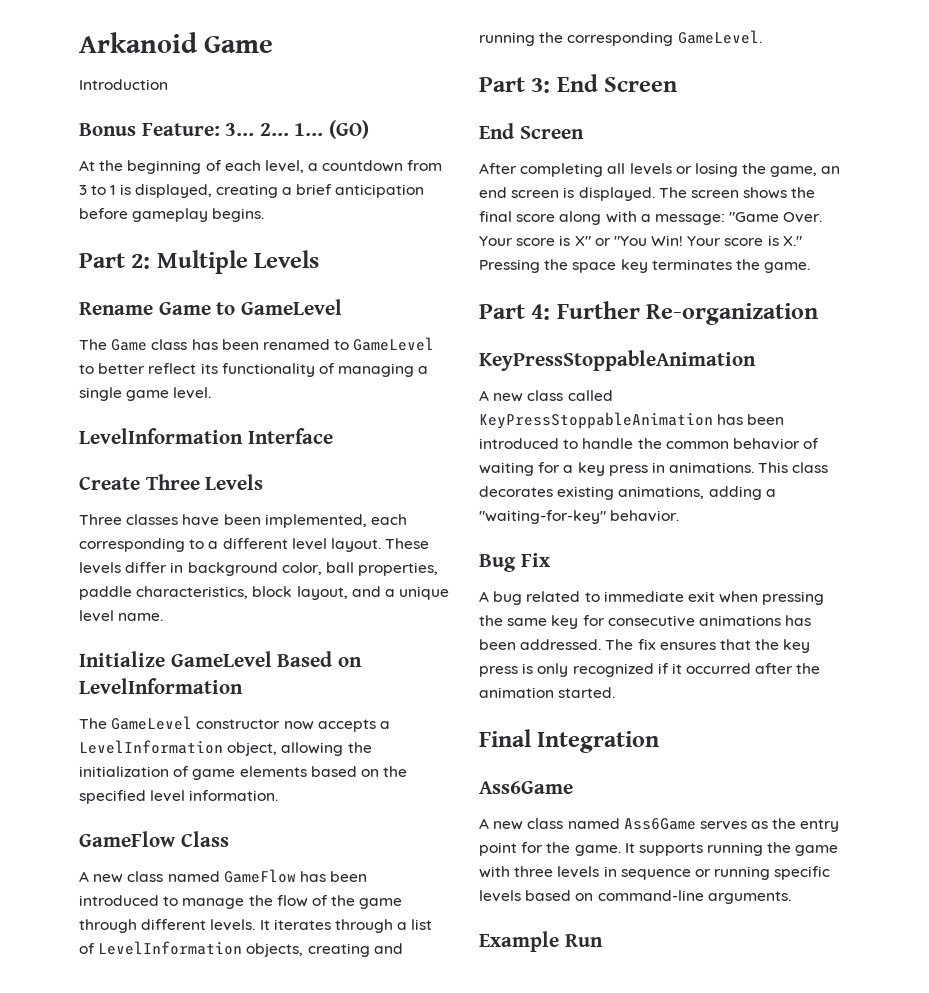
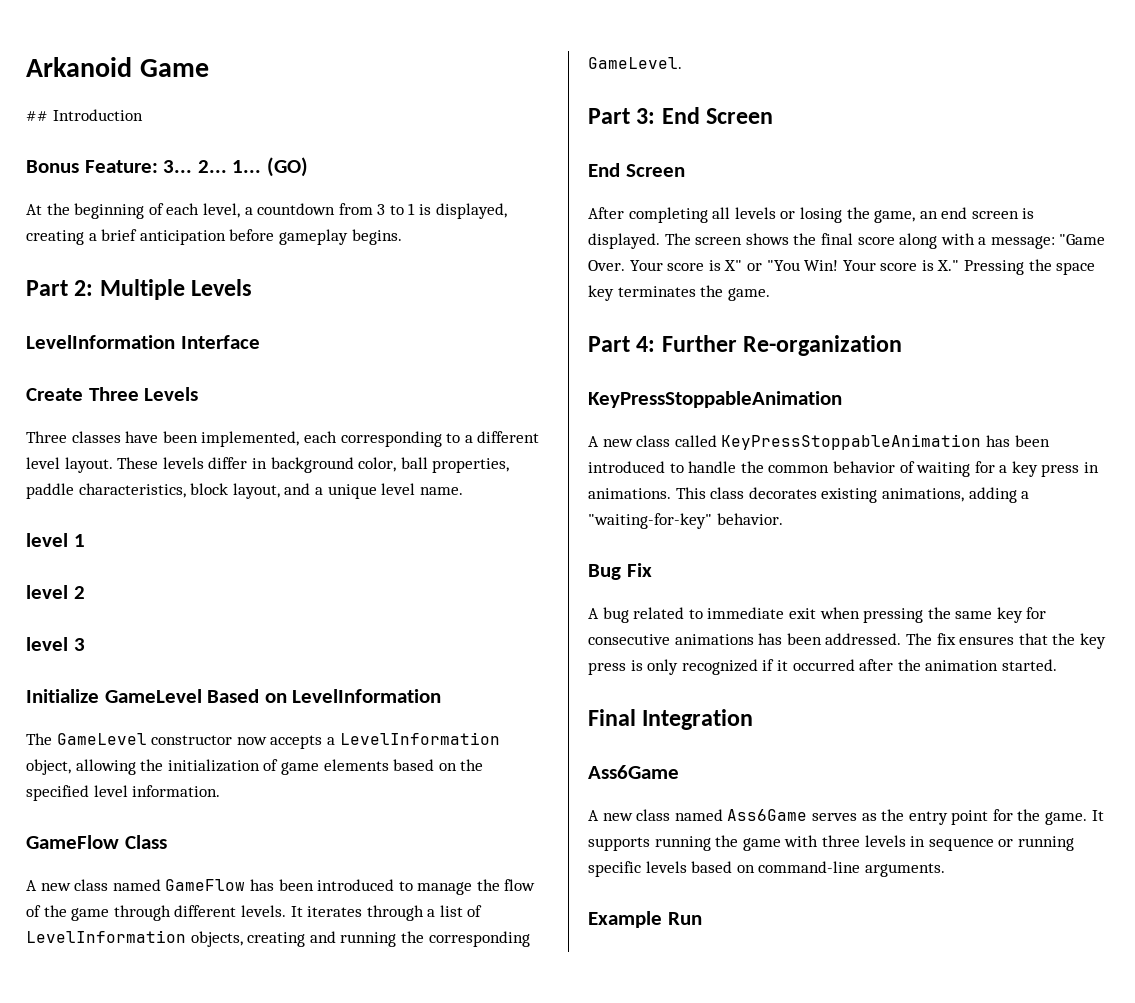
(274, 44) none -> [26,111,48,121] ##
[79,299,342,315] [79,337,435,351] [79,363,429,377] [79,387,212,401] // Rename Game to GameLevel // The Game class has been renamed to GameLevel to better reflect its functionality of managing a single game level. -> (253, 287) none
(164, 617) none -> [26,533,85,547] [26,585,85,599] [26,637,85,651] // level 1 // level 2 // level 3

